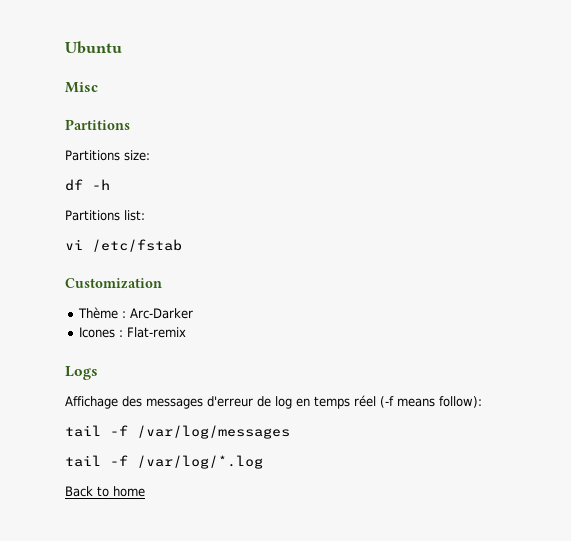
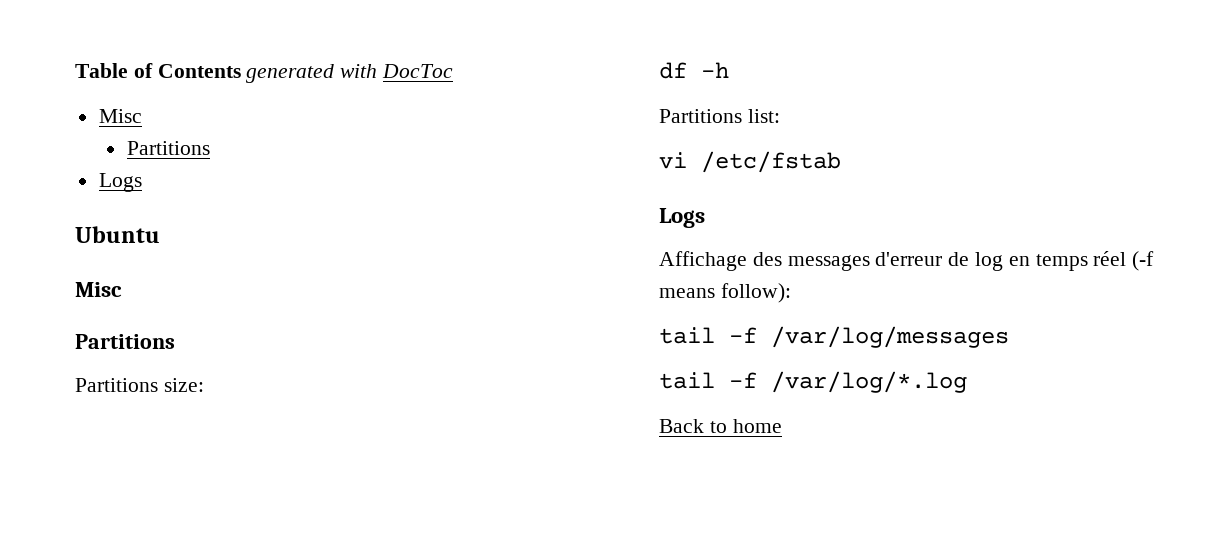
(65, 47) none -> [75,63,454,83] [98,109,142,123] [126,141,210,155] [98,173,142,192] Table of Contents generated with DocToc // Misc // Partitions // Logs //
[65,278,162,289] [77,307,193,319] [78,327,186,338] // Customization // Thème : Arc-Darker // Icones : Flat-remix -> (841, 162) none

